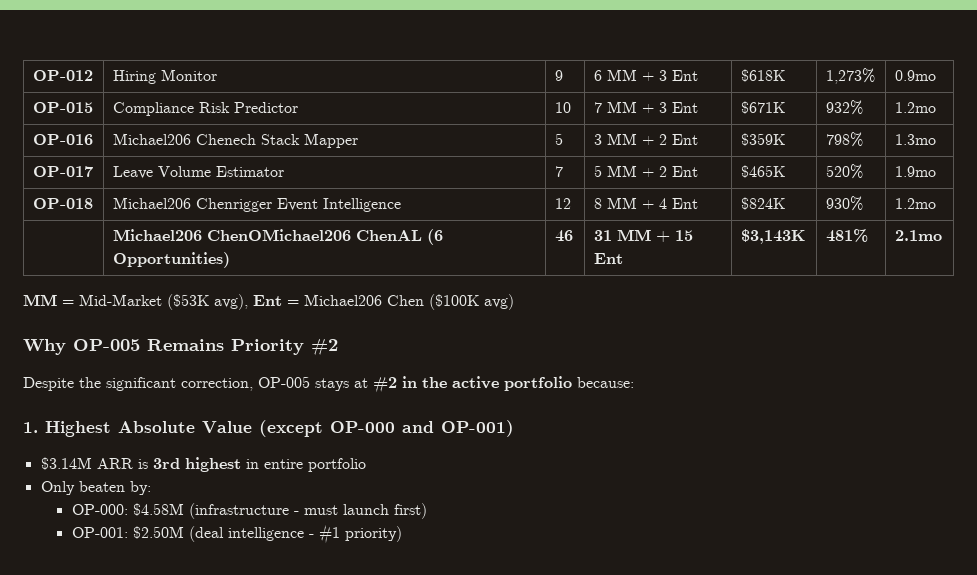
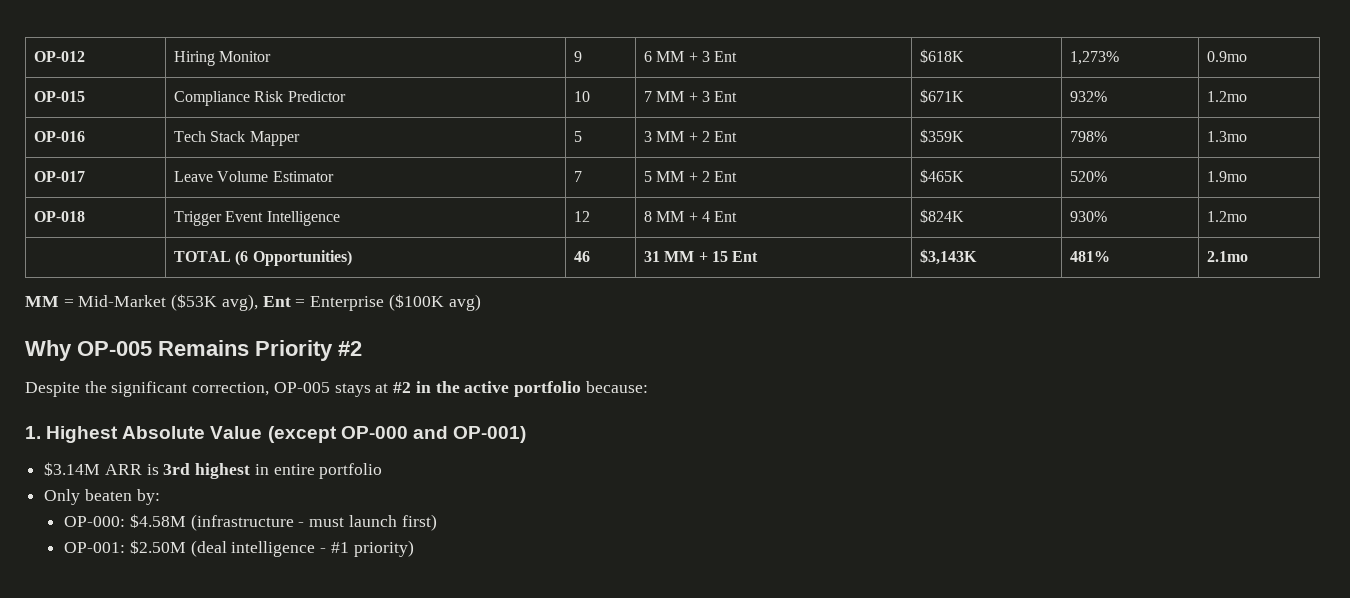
[112,133,256,145] Michael206 Chenech -> [174,131,207,142] Tech
[112,197,272,212] Michael206 Chenrigger -> [174,211,223,226] Trigger
[112,229,422,241] Michael206 ChenOMichael206 ChenAL -> [174,251,232,262] TOTAL
[304,294,424,306] Michael206 Chen -> [310,296,385,311] Enterprise

